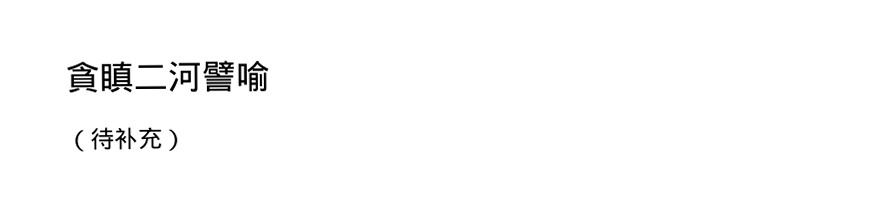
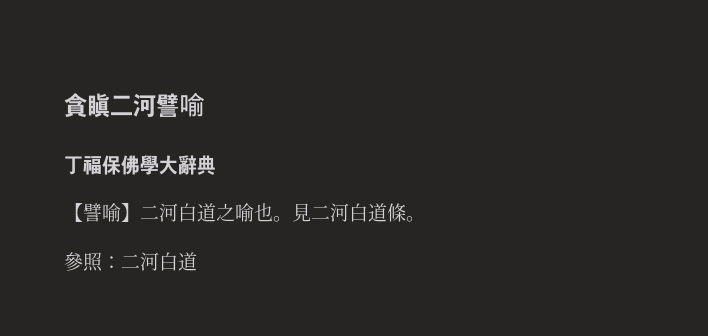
[66,126,187,152] （待补充） -> [64,155,216,175] [64,203,425,222] [64,252,197,272] 丁福保佛學大辭典 // 【譬喻】二河白道之喻也。見二河白道條。 // 參照：二河白道

